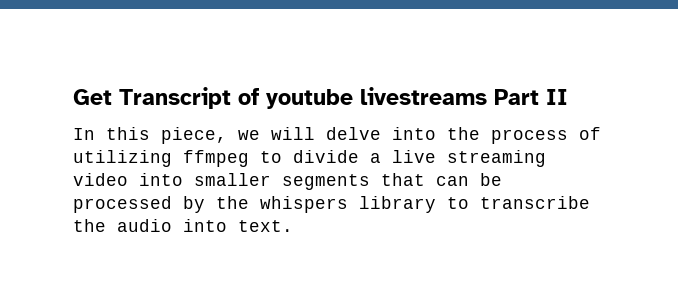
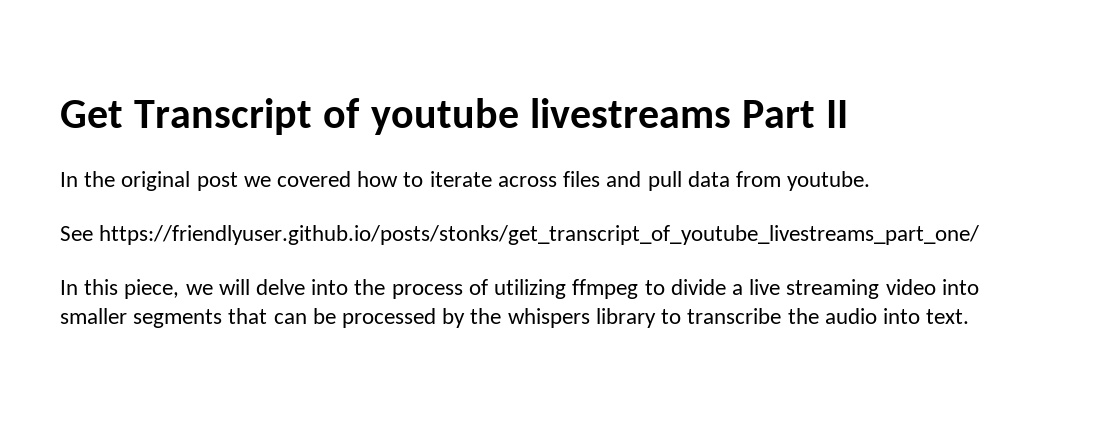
(568, 97) none -> [60,171,871,191] [60,225,980,245] // In the original post we covered how to iterate across files and pull data from youtube. // See https://friendlyuser.github.io/posts/stonks/get_transcript_of_youtube_livestreams_part_one/

